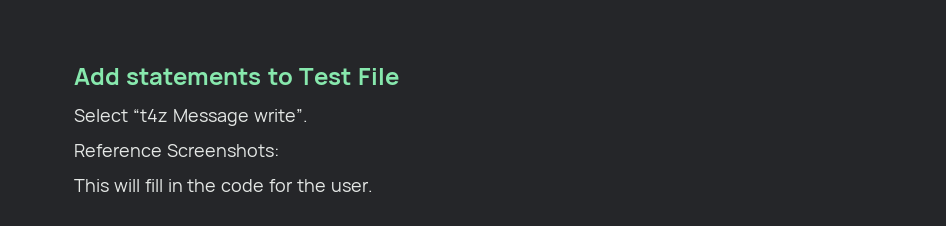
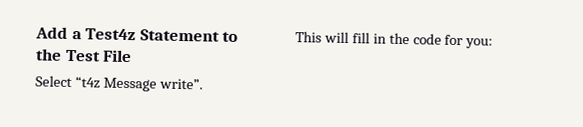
[126,68,293,85] statements to -> [71,28,239,43] [36,48,62,61] a Test4z Statement to the
[74,144,279,157] // Reference Screenshots: -> (203, 84) none
[297,179,373,192] the user. -> [465,38,494,49] you:

